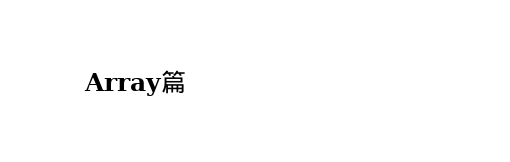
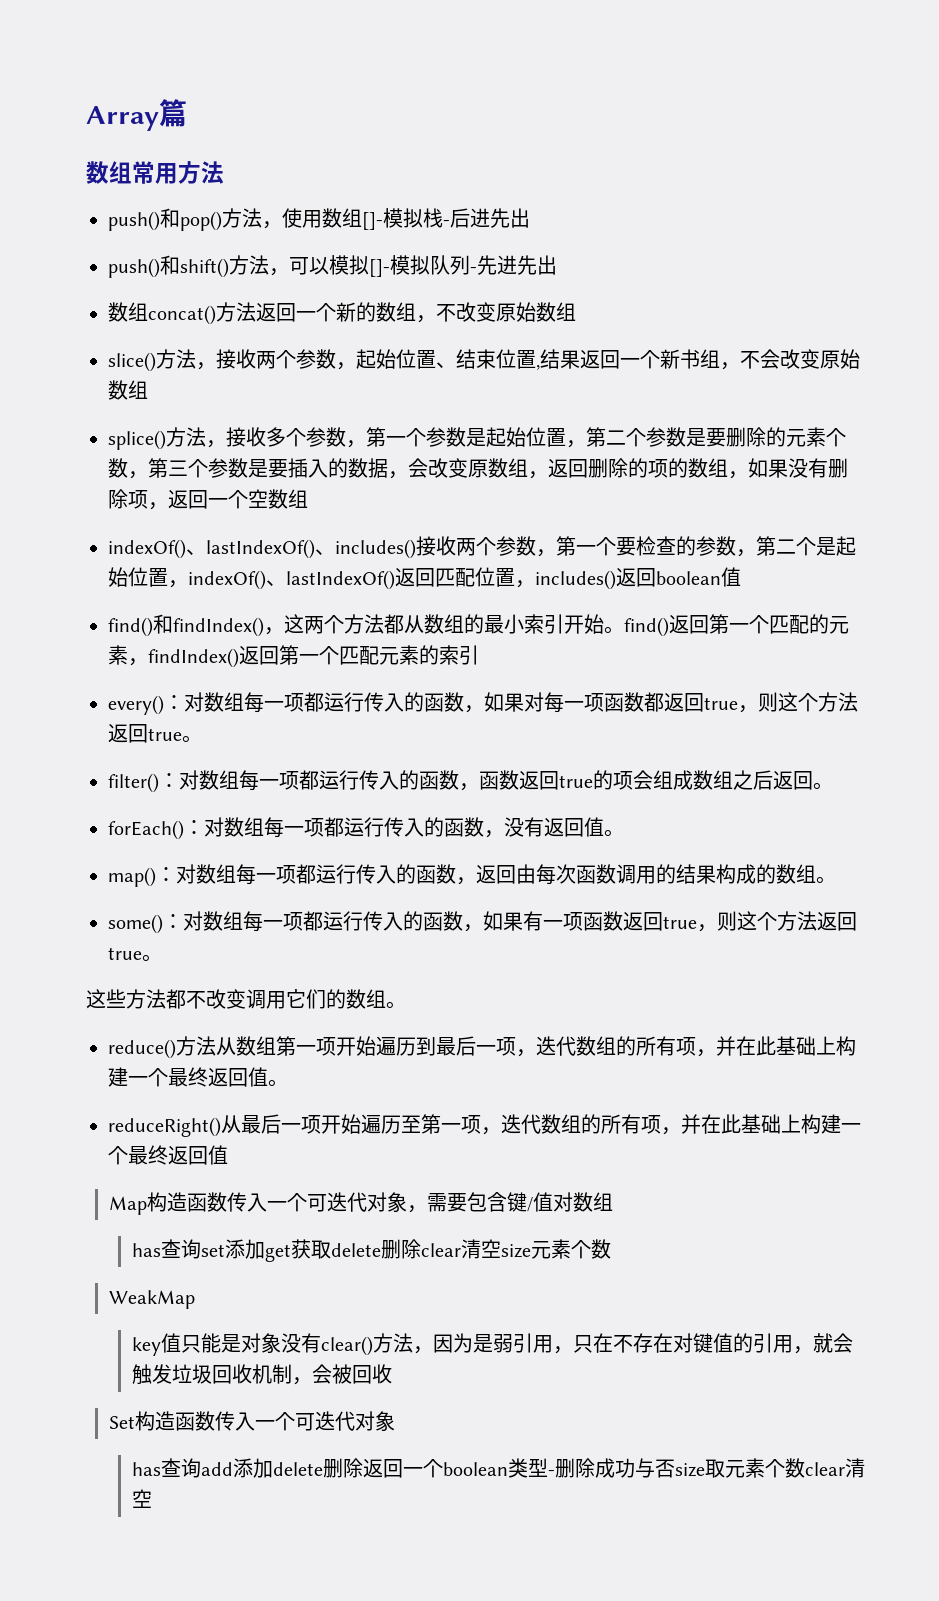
(186, 82) none -> [86,161,224,184] [108,208,530,231] [108,255,557,278] [108,302,576,325] [108,349,860,372] [108,380,148,400] [108,427,846,450] [108,458,848,479] [108,489,308,510] [108,536,856,559] [108,567,741,590] [108,614,849,637] [108,645,479,668] [108,692,858,715] [108,724,202,743] [108,770,833,793] [108,817,624,840] [108,864,836,887] [108,911,857,934] [108,947,162,962] [86,989,406,1009] [108,1036,856,1059] [108,1067,288,1087] [108,1114,861,1137] [108,1145,228,1165] [109,1192,614,1215] [132,1239,612,1262] [109,1290,196,1309] [132,1333,854,1356] [132,1364,393,1385] [109,1411,396,1431] [132,1458,866,1478] [132,1489,153,1508] // 数组常用方法 // push()和pop()方法，使用数组[]-模拟栈-后进先出 // push()和shift()方法，可以模拟[]-模拟队列-先进先出 // 数组concat()方法返回一个新的数组，不改变原始数组 // slice()方法，接收两个参数，起始位置、结束位置,结果返回一个新书组，不会改变原始数组 // splice()方法，接收多个参数，第一个参数是起始位置，第二个参数是要删除的元素个数，第三个参数是要插入的数据，会改变原数组，返回删除的项的数组，如果没有删除项，返回一个空数组 // indexOf()、lastIndexOf()、includes()接收两个参数，第一个要检查的参数，第二个是起始位置，indexOf()、lastIndexOf()返回匹配位置，includes()返回boolean值 // find()和findIndex()，这两个方法都从数组的最小索引开始。find()返回第一个匹配的元素，findIndex()返回第一个匹配元素的索引 // every()：对数组每一项都运行传入的函数，如果对每一项函数都返回true，则这个方法返回true。 // filter()：对数组每一项都运行传入的函数，函数返回true的项会组成数组之后返回。 // forEach()：对数组每一项都运行传入的函数，没有返回值。 // map()：对数组每一项都运行传入的函数，返回由每次函数调用的结果构成的数组。 // some()：对数组每一项都运行传入的函数，如果有一项函数返回true，则这个方法返回true。 // 这些方法都不改变调用它们的数组。 // reduce()方法从数组第一项开始遍历到最后一项，迭代数组的所有项，并在此基础上构建一个最终返回值。 // reduceRight()从最后一项开始遍历至第一项，迭代数组的所有项，并在此基础上构建一个最终返回值 // Map构造函数传入一个可迭代对象，需要包含键/值对数组 // has查询set添加get获取delete删除clear清空size元素个数 // WeakMap // key值只能是对象没有clear()方法，因为是弱引用，只在不存在对键值的引用，就会触发垃圾回收机制，会被回收 // Set构造函数传入一个可迭代对象 // has查询add添加delete删除返回一个boolean类型-删除成功与否size取元素个数clear清空

